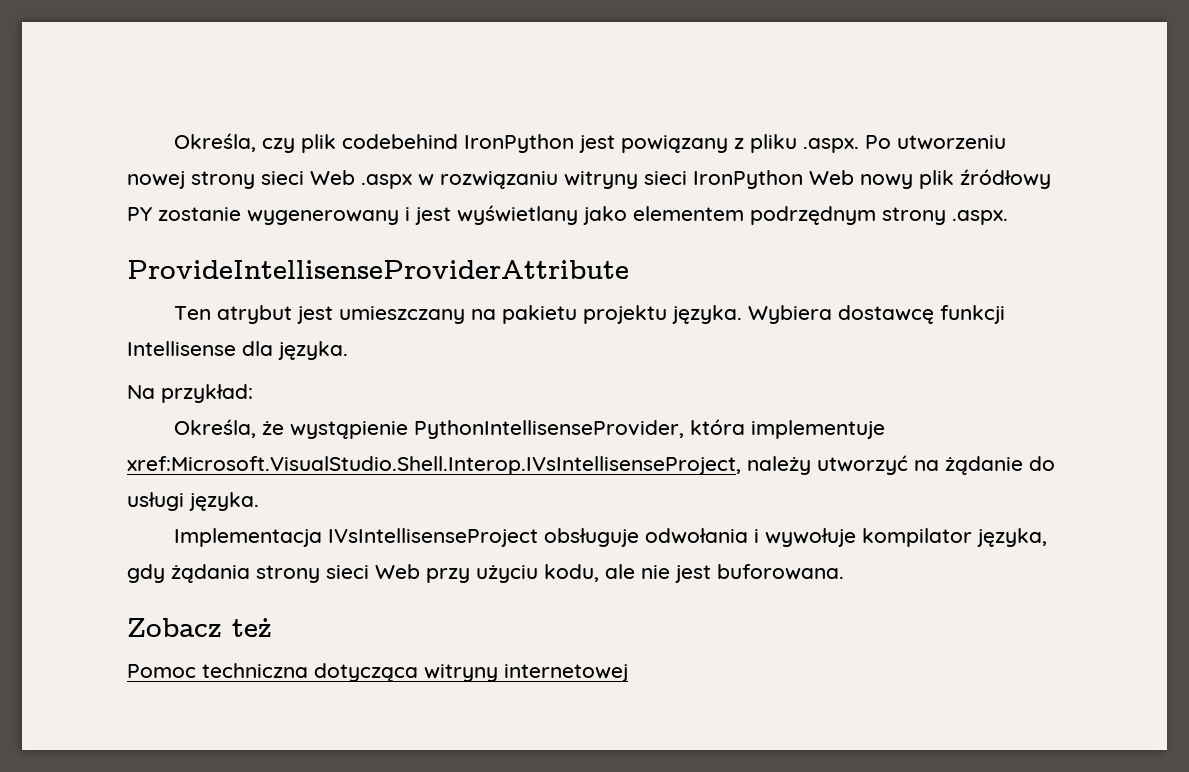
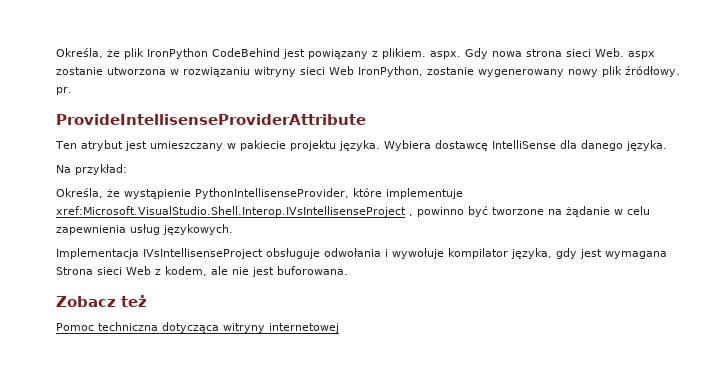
[174,133,1007,153] [127,169,1051,189] [127,205,1008,225] Określa, czy plik codebehind IronPython jest powiązany z pliku .aspx. Po utworzeniu nowej strony sieci Web .aspx w rozwiązaniu witryny sieci IronPython Web nowy plik źródłowy PY zostanie wygenerowany i jest wyświetlany jako elementem podrzędnym strony .aspx. -> [56,48,655,59] [56,66,680,77] [56,87,72,95] Określa, że plik IronPython CodeBehind jest powiązany z plikiem. aspx. Gdy nowa strona sieci Web. aspx zostanie utworzona w rozwiązaniu witryny sieci Web IronPython, zostanie wygenerowany nowy plik źródłowy. pr.
[471,305,578,324] na pakietu -> [226,140,286,151] w pakiecie
[940,305,1006,324] [127,341,273,356] funkcji Intellisense dla -> [491,140,623,151] IntelliSense dla danego
[690,419,886,439] [127,455,1055,475] [127,492,259,511] która implementuje xref:Microsoft.VisualStudio.Shell.Interop.IVsIntellisenseProject, należy utworzyć na żądanie do usługi języka. -> [353,188,463,199] [56,206,650,217] [56,224,233,235] które implementuje xref:Microsoft.VisualStudio.Shell.Interop.IVsIntellisenseProject , powinno być tworzone na żądanie w celu zapewnienia usług językowych.
[171,564,599,583] żądania strony sieci Web przy użyciu kodu, -> [580,249,667,259] [56,266,207,276] jest wymagana Strona sieci Web z kodem,

